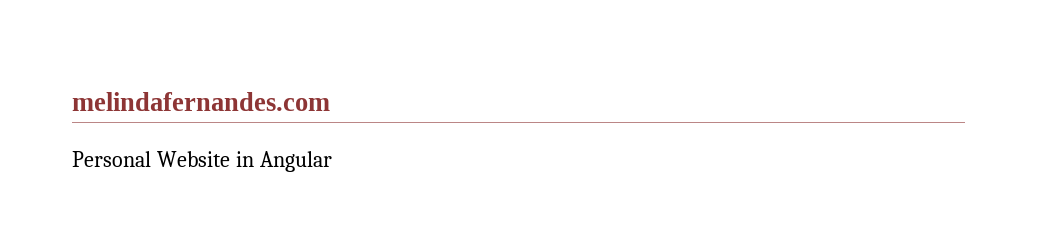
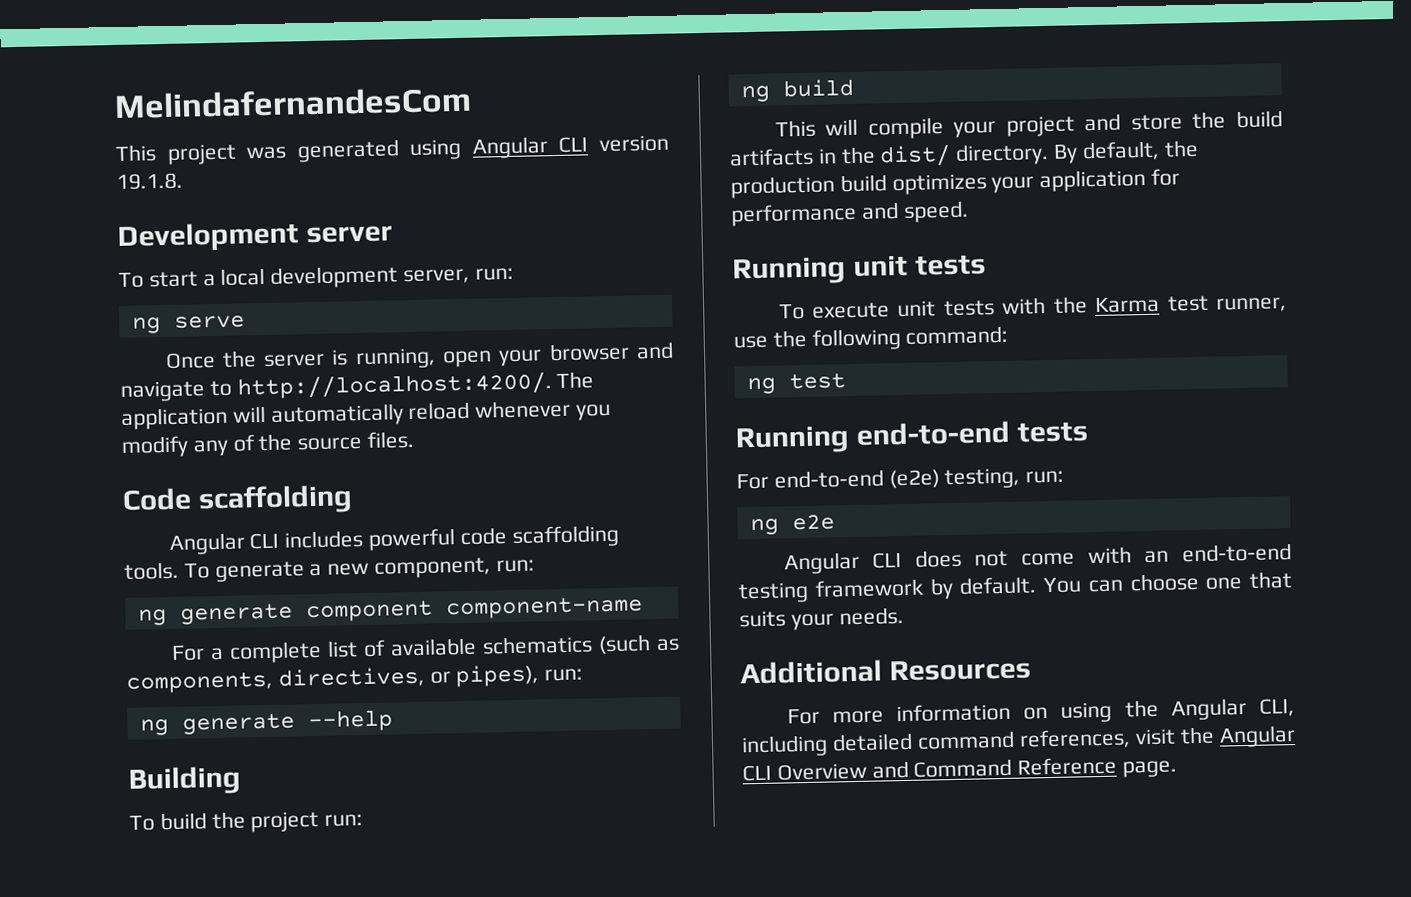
[72,92,330,111] [72,151,332,172] melindafernandes.com // Personal Website in Angular -> [114,86,472,119] [115,134,669,165] [116,172,183,190] [117,221,393,253] [118,265,514,289] [131,315,245,334] [164,341,674,370] [120,371,595,402] [121,399,612,430] [121,430,415,458] [122,484,353,516] [168,524,619,555] [124,557,535,583] [137,596,643,626] [170,634,680,664] [126,664,584,694] [139,709,393,736] [128,765,241,796] [129,810,364,833] [740,78,854,103] [774,110,1283,140] [729,139,1199,168] [730,168,1181,199] [731,200,969,227] [732,254,986,286] [778,295,1287,320] [733,325,1009,351] [746,373,846,395] [735,420,1088,455] [736,467,1065,490] [749,514,835,536] [783,543,1292,575] [738,571,1292,604] [739,606,904,631] [740,658,1031,685] [786,698,1295,725] [741,725,1296,758] [742,756,1178,782] MelindafernandesCom // This project was generated using Angular CLI version 19.1.8. // Development server // To start a local development server, run: // ng serve // Once the server is running, open your browser and navigate to http://localhost:4200/. The application will automatically reload whenever you modify any of the source files. // Code scaffolding // Angular CLI includes powerful code scaffolding tools. To generate a new component, run: // ng generate component component-name // For a complete list of available schematics (such as components, directives, or pipes), run: // ng generate --help // Building // To build the project run: // ng build // This will compile your project and store the build artifacts in the dist/ directory. By default, the production build optimizes your application for performance and speed. // Running unit tests // To execute unit tests with the Karma test runner, use the following command: // ng test // Running end-to-end tests // For end-to-end (e2e) testing, run: // ng e2e // Angular CLI does not come with an end-to-end testing framework by default. You can choose one that suits your needs. // Additional Resources // For more information on using the Angular CLI, including detailed command references, visit the Angular CLI Overview and Command Reference page.

